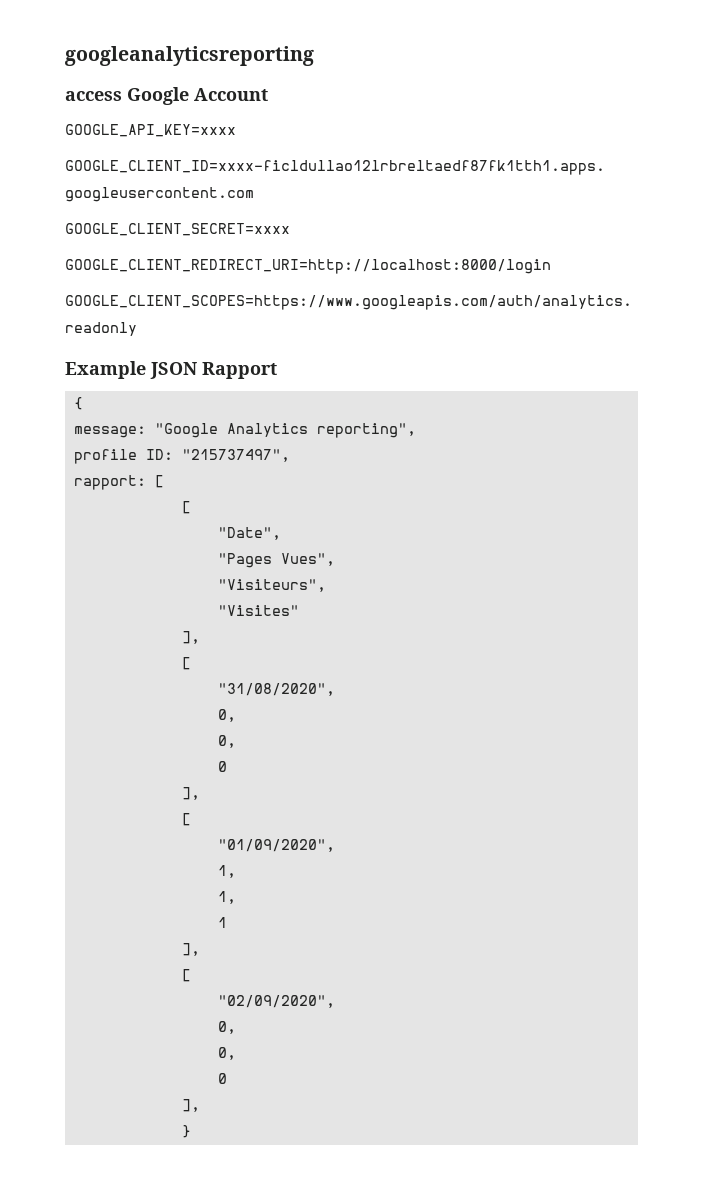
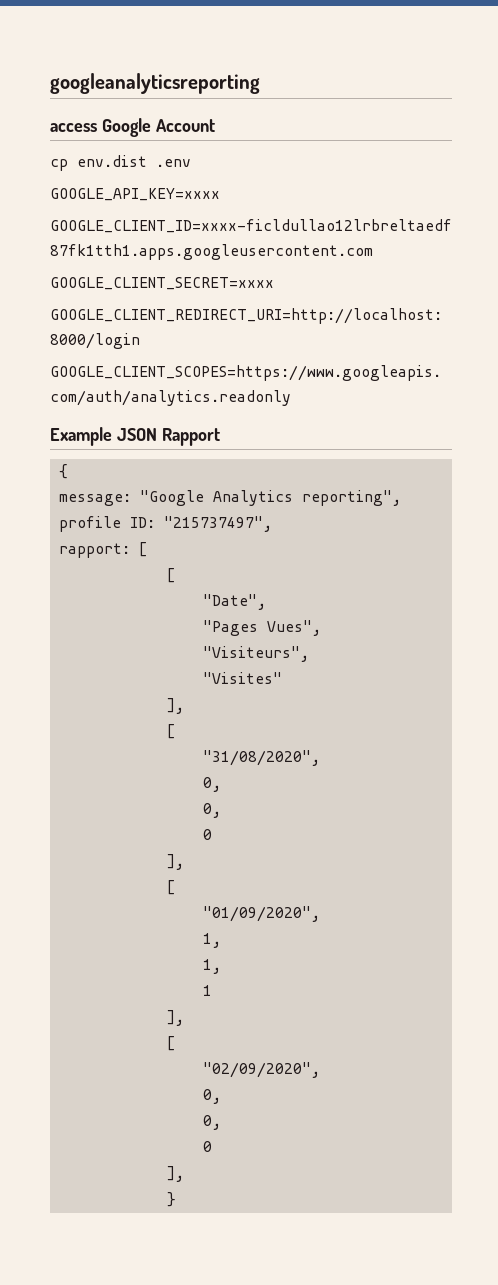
(268, 94) none -> [50,155,191,171] // cp env.dist .env

